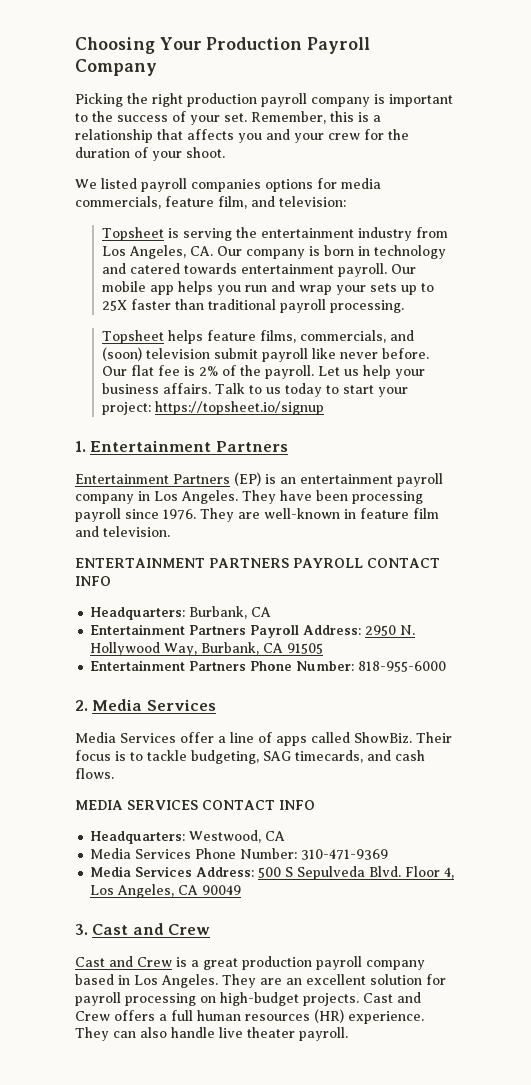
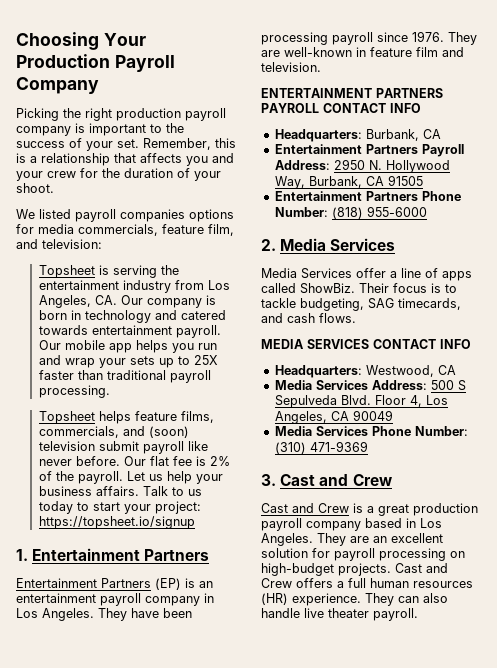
[358,661,447,672] 818-955-6000 -> [331,206,427,219] (818) 955-6000
[90,848,389,860] // Media Services Phone Number: 310-471-9369 -> (456, 370) none
(242, 890) none -> [274,426,468,436] [274,441,368,454] // Media Services Phone Number: (310) 471-9369

